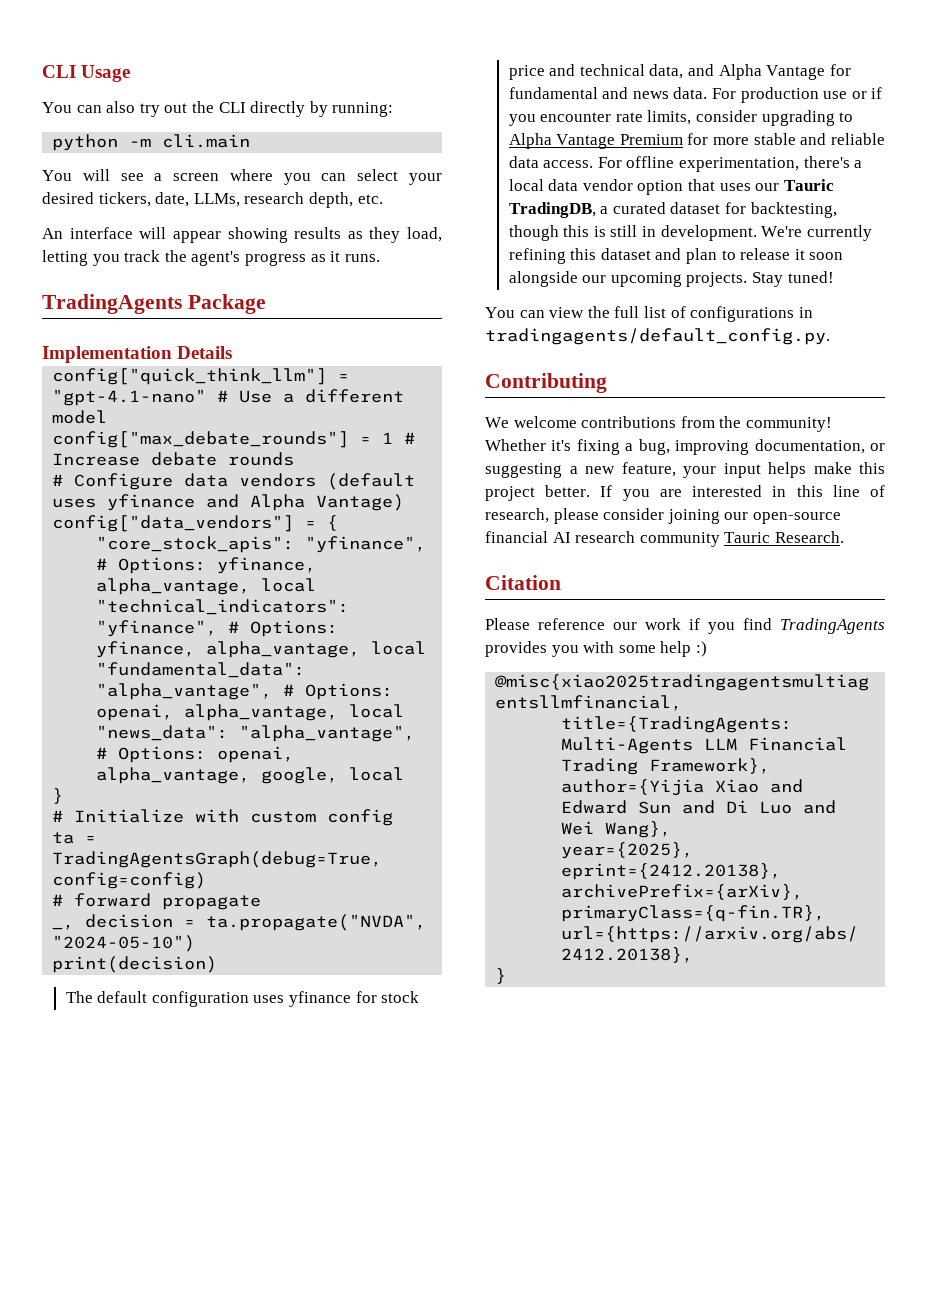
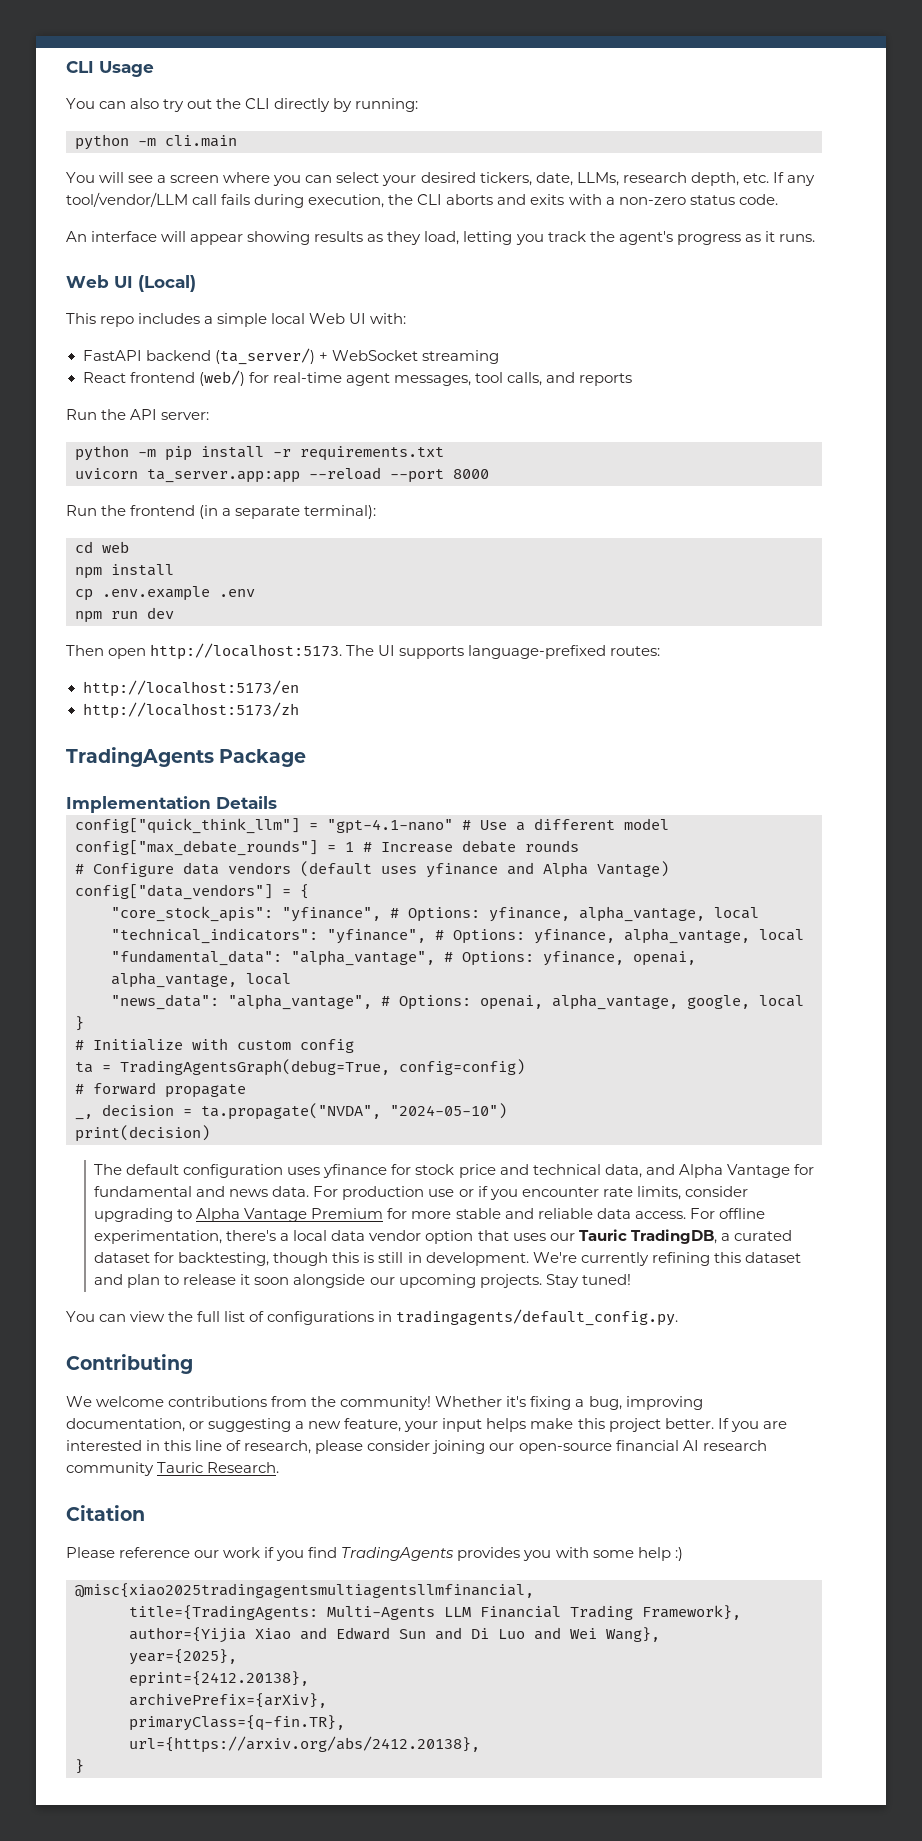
(383, 199) none -> [772,172,815,186] [66,192,778,208] If any tool/vendor/LLM call fails during execution, the CLI aborts and exits with a non-zero status code.
(380, 258) none -> [66,275,196,292] [66,313,407,327] [82,348,499,365] [82,370,633,386] [66,409,210,420] [75,445,444,461] [75,467,489,483] [66,505,377,519] [75,541,129,553] [75,564,174,579] [75,586,255,601] [75,607,174,623] [66,643,661,660] [82,680,299,697] [82,702,299,719] // Web UI (Local) // This repo includes a simple local Web UI with: // FastAPI backend (ta_server/) + WebSocket streaming // React frontend (web/) for real-time agent messages, tool calls, and reports // Run the API server: // python -m pip install -r requirements.txt // uvicorn ta_server.app:app --reload --port 8000 // Run the frontend (in a separate terminal): // cd web // npm install // cp .env.example .env // npm run dev // Then open http://localhost:5173. The UI supports language-prefixed routes: // http://localhost:5173/en // http://localhost:5173/zh
(394, 691) none -> [543,951,624,966] yfinance,

